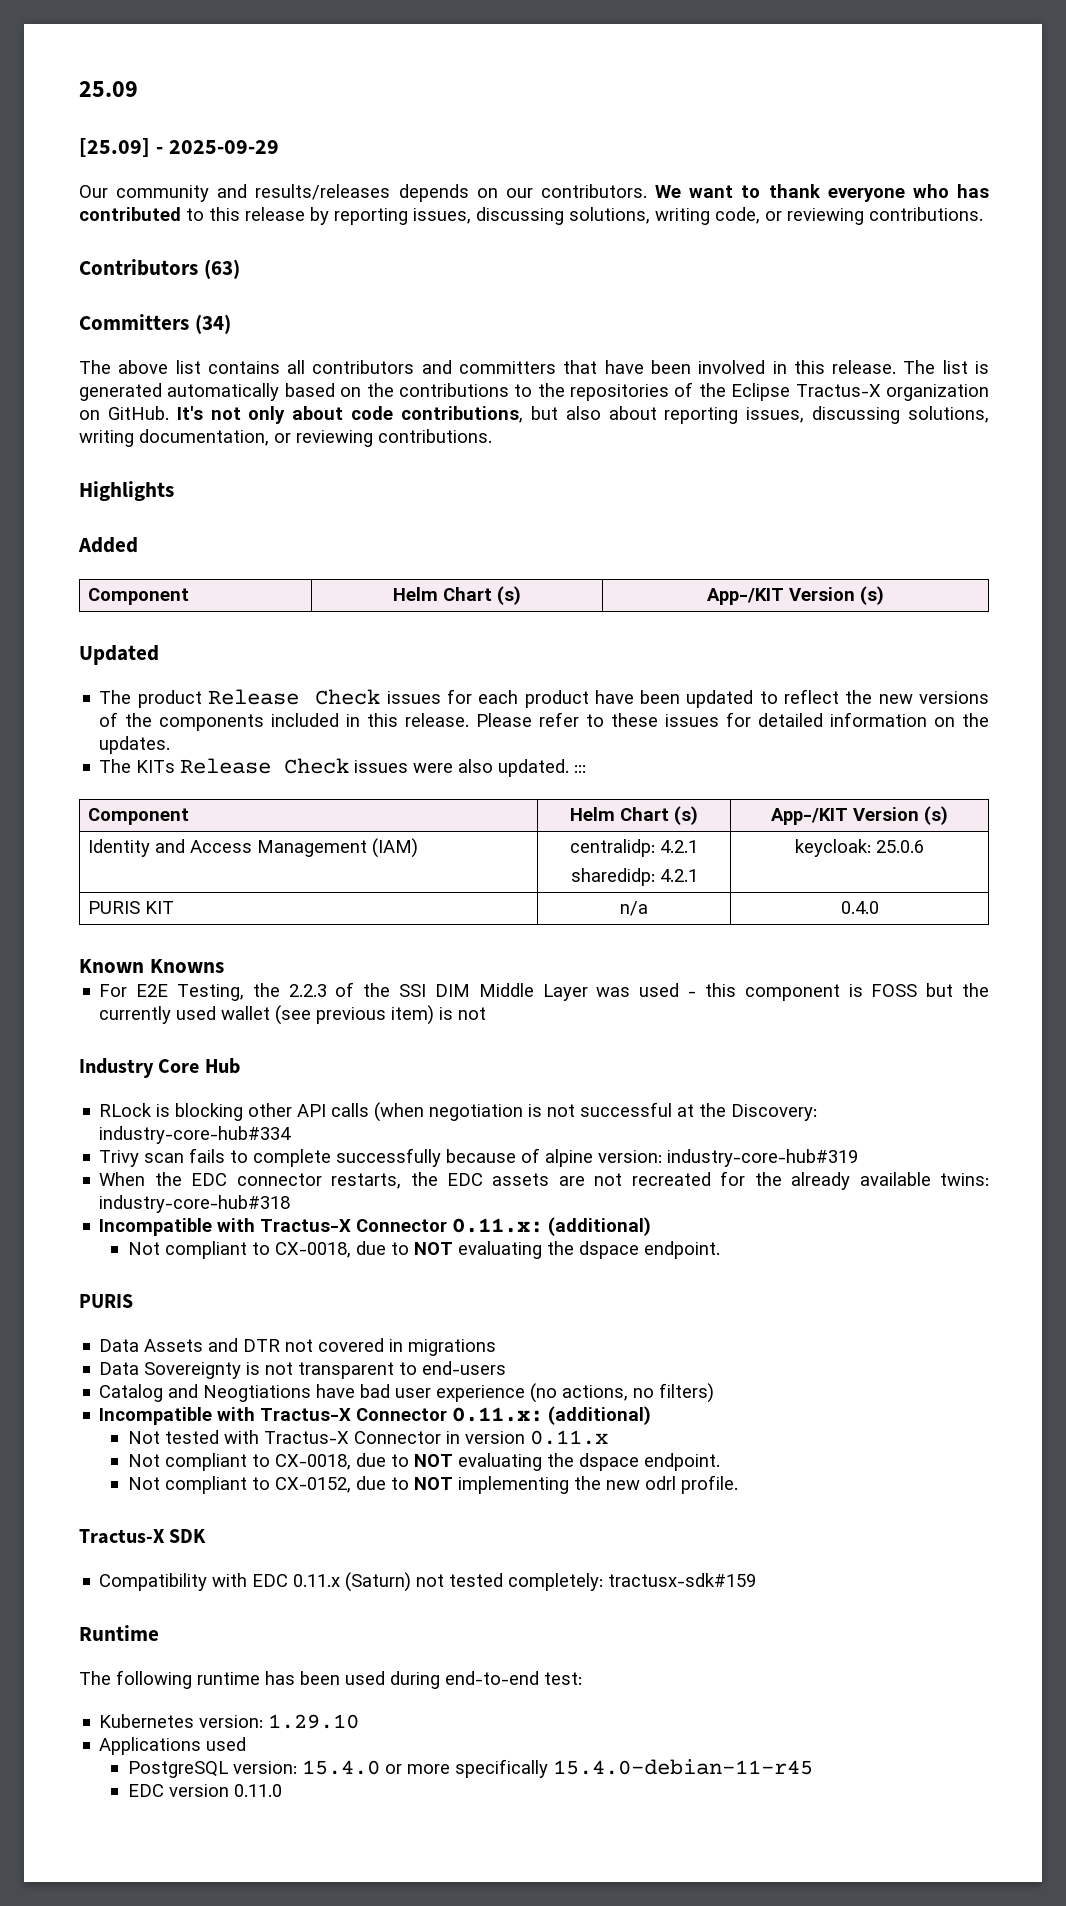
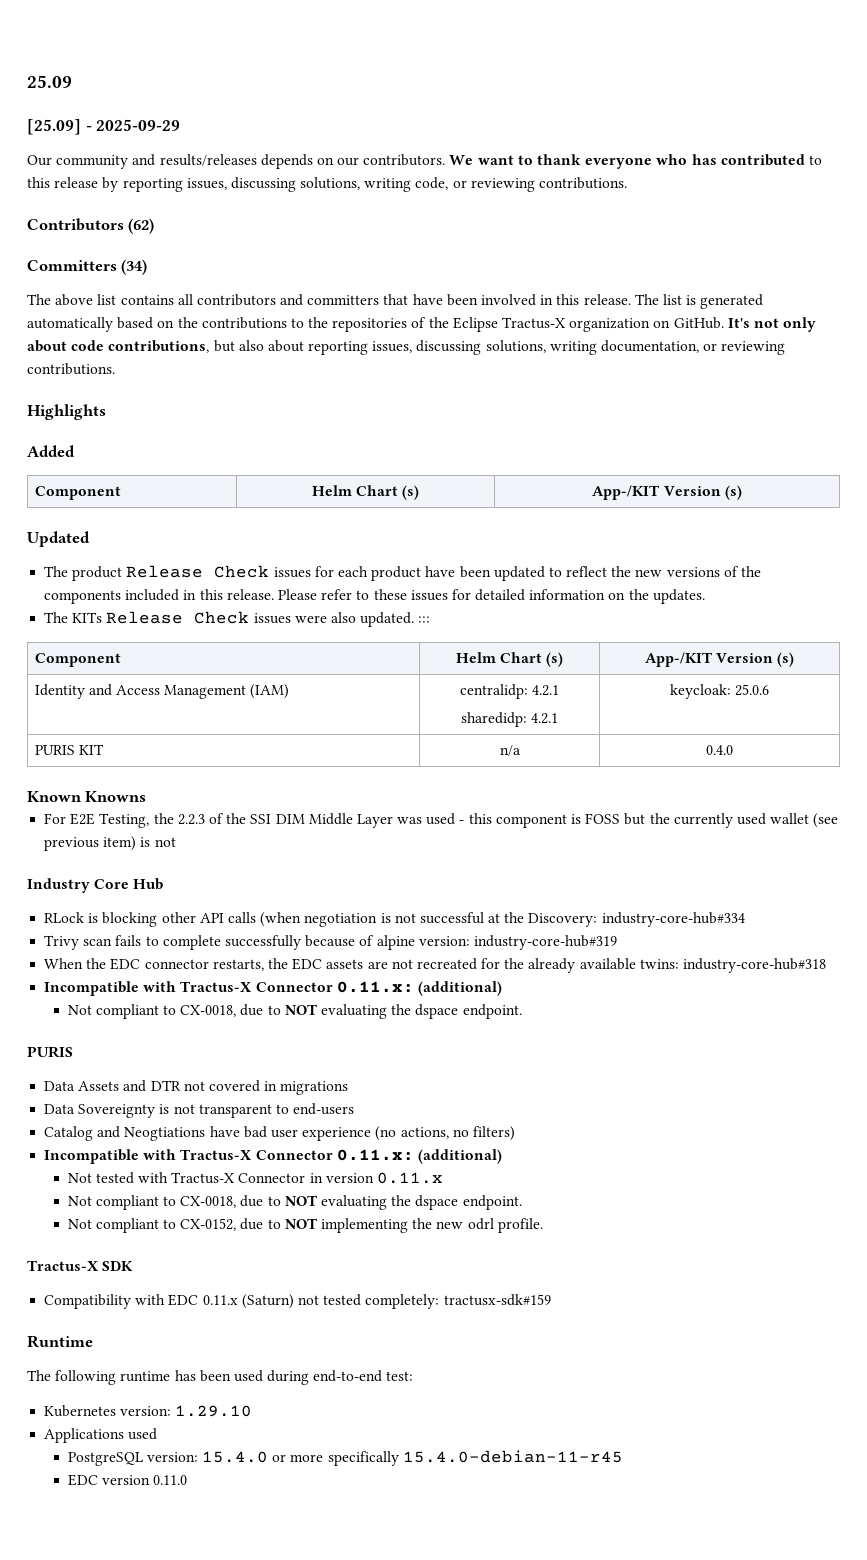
[203,259,240,279] (63) -> [128,218,155,234] (62)

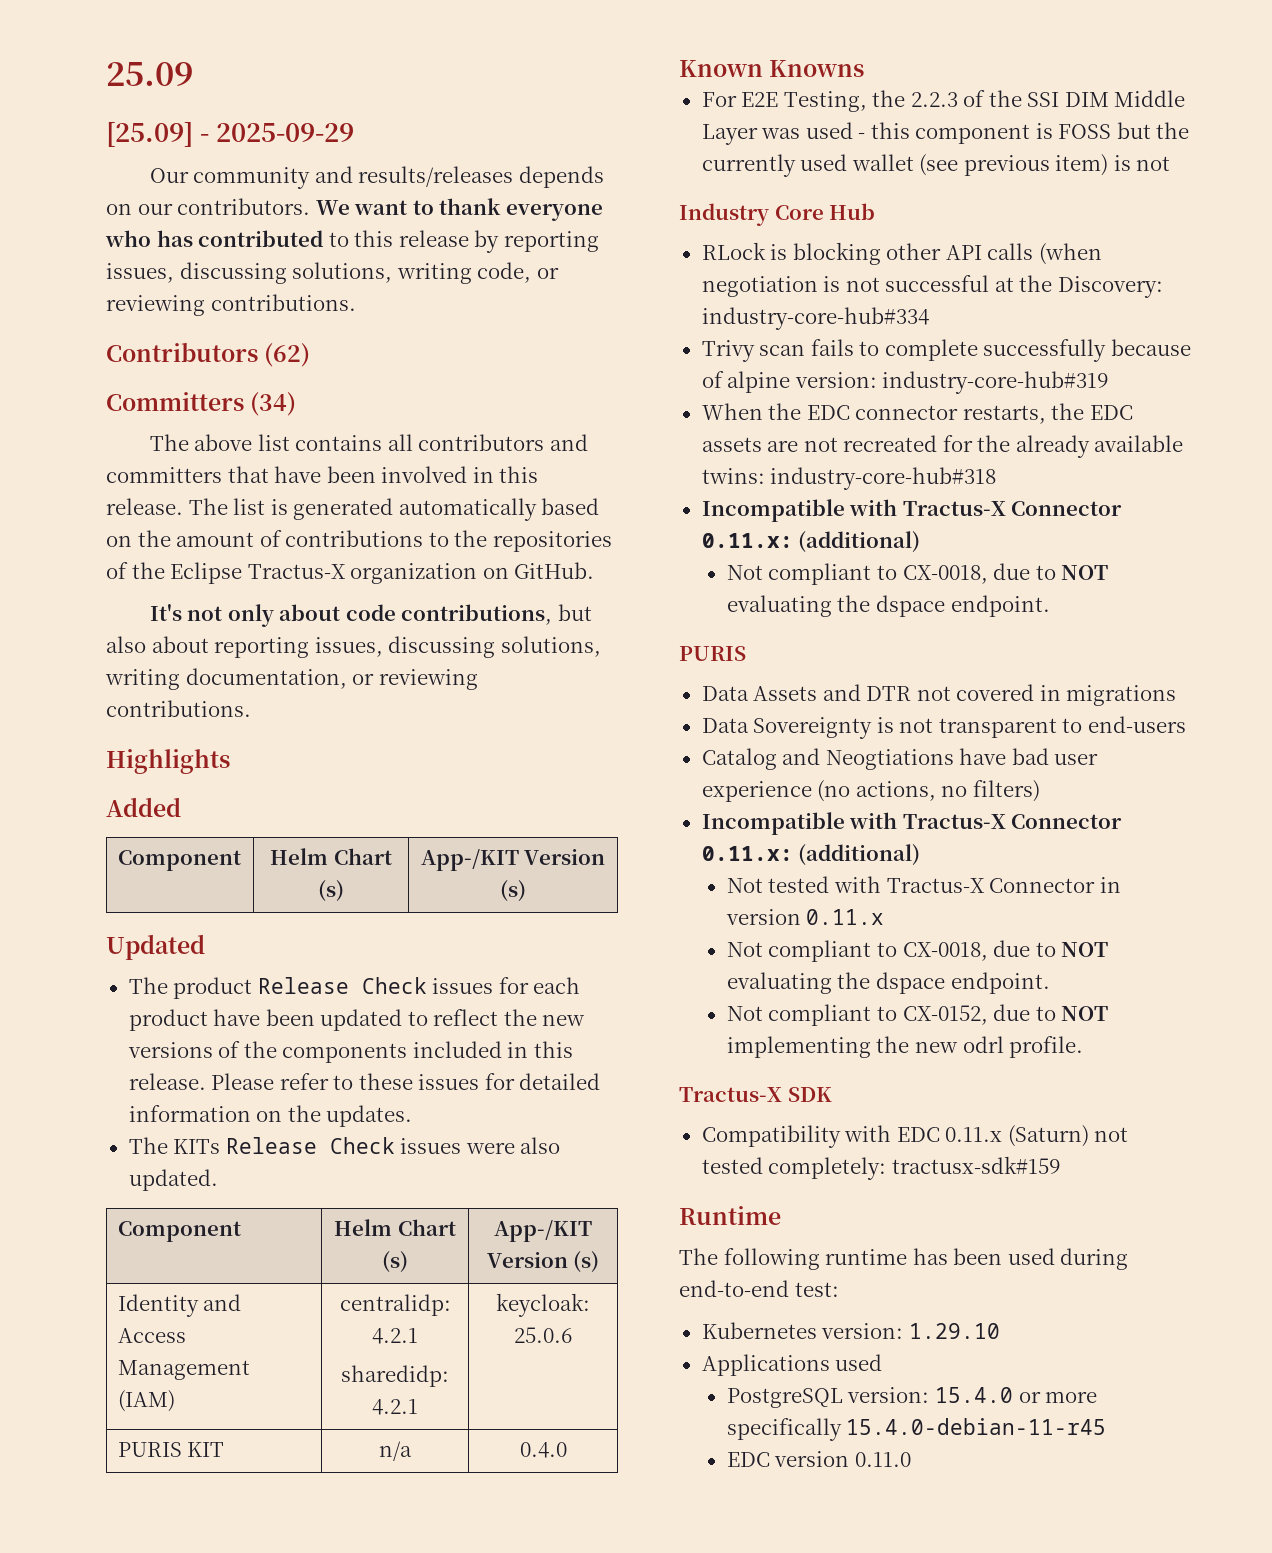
(198, 322) none -> [176,530,282,547] amount of
(724, 323) none -> (595, 570) //
[418,616,431,623] ::: -> (218, 1180) none

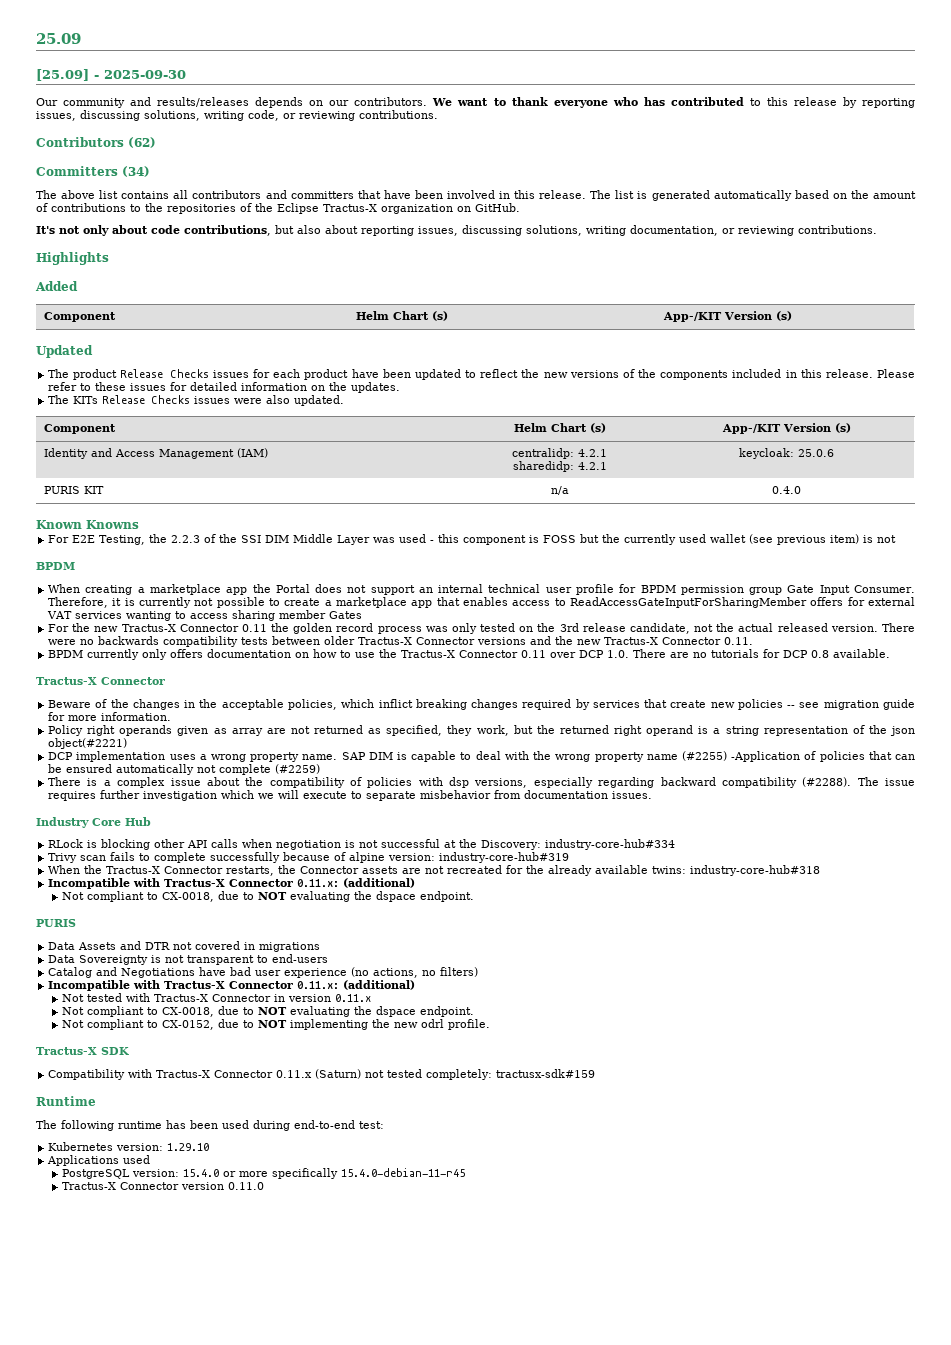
[215,123,354,142] 2025-09-29 -> [104,70,186,79] 2025-09-30
[361,977,427,994] Check -> [169,369,209,378] Checks
[329,1137,395,1154] Check -> [151,395,191,404] Checks
(1171, 163) none -> [36,562,75,570] [48,584,916,595] [48,597,916,608] [47,610,363,621] [48,623,916,634] [48,636,754,647] [48,649,891,660] [36,677,165,685] [48,699,915,710] [48,712,172,721] [48,725,915,736] [48,738,128,749] [48,751,915,762] [48,764,321,775] [48,777,915,788] [48,790,653,801] // BPDM // When creating a marketplace app the Portal does not support an internal technical user profile for BPDM permission group Gate Input Consumer. Therefore, it is currently not possible to create a marketplace app that enables access to ReadAccessGateInputForSharingMember offers for external VAT services wanting to access sharing member Gates // For the new Tractus-X Connector 0.11 the golden record process was only tested on the 3rd release candidate, not the actual released version. There were no backwards compatibility tests between older Tractus-X Connector versions and the new Tractus-X Connector 0.11. // BPDM currently only offers documentation on how to use the Tractus-X Connector 0.11 over DCP 1.0. There are no tutorials for DCP 0.8 available. // Tractus-X Connector // Beware of the changes in the acceptable policies, which inflict breaking changes required by services that create new policies -- see migration guide for more information. // Policy right operands given as array are not returned as specified, they work, but the returned right operand is a string representation of the json object(#2221) // DCP implementation uses a wrong property name. SAP DIM is capable to deal with the wrong property name (#2255) -Application of policies that can be ensured automatically not complete (#2259) // There is a complex issue about the compatibility of policies with dsp versions, especially regarding backward compatibility (#2288). The issue requires further investigation which we will execute to separate misbehavior from documentation issues.
[1038,243,1102,265] (when -> [242,839,273,848] when
[806,405,959,420] EDC connector -> [106,866,224,874] Tractus-X Connector
[1089,405,1133,420] EDC -> [300,866,360,874] Connector
[825,749,954,770] Neogtiations -> [121,968,196,978] Negotiations
[896,1127,940,1142] EDC -> [156,1070,274,1078] Tractus-X Connector
[726,1452,770,1467] EDC -> [61,1182,179,1190] Tractus-X Connector

